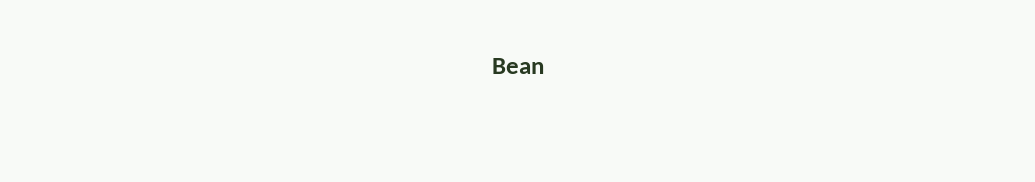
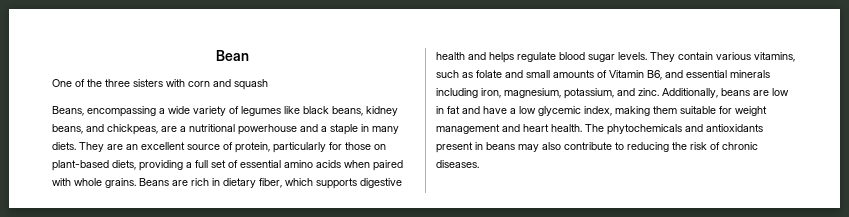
(544, 66) none -> [52,79,268,90] [52,106,398,117] [52,124,399,135] [52,142,386,153] [52,160,403,171] [52,178,402,189] [436,52,795,63] [436,70,770,80] [436,88,789,99] [436,106,767,116] [436,124,763,135] [436,142,758,153] [436,160,479,168] // One of the three sisters with corn and squash // Beans, encompassing a wide variety of legumes like black beans, kidney beans, and chickpeas, are a nutritional powerhouse and a staple in many diets. They are an excellent source of protein, particularly for those on plant-based diets, providing a full set of essential amino acids when paired with whole grains. Beans are rich in dietary fiber, which supports digestive health and helps regulate blood sugar levels. They contain various vitamins, such as folate and small amounts of Vitamin B6, and essential minerals including iron, magnesium, potassium, and zinc. Additionally, beans are low in fat and have a low glycemic index, making them suitable for weight management and heart health. The phytochemicals and antioxidants present in beans may also contribute to reducing the risk of chronic diseases.

